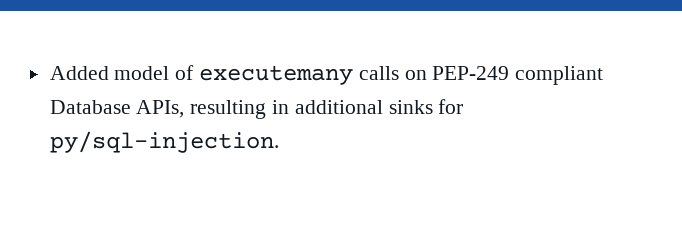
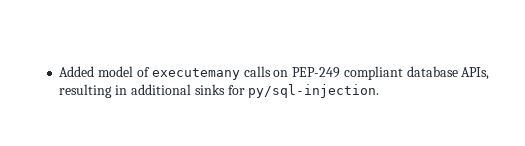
[49,100,131,114] Database -> [406,66,458,77] database

